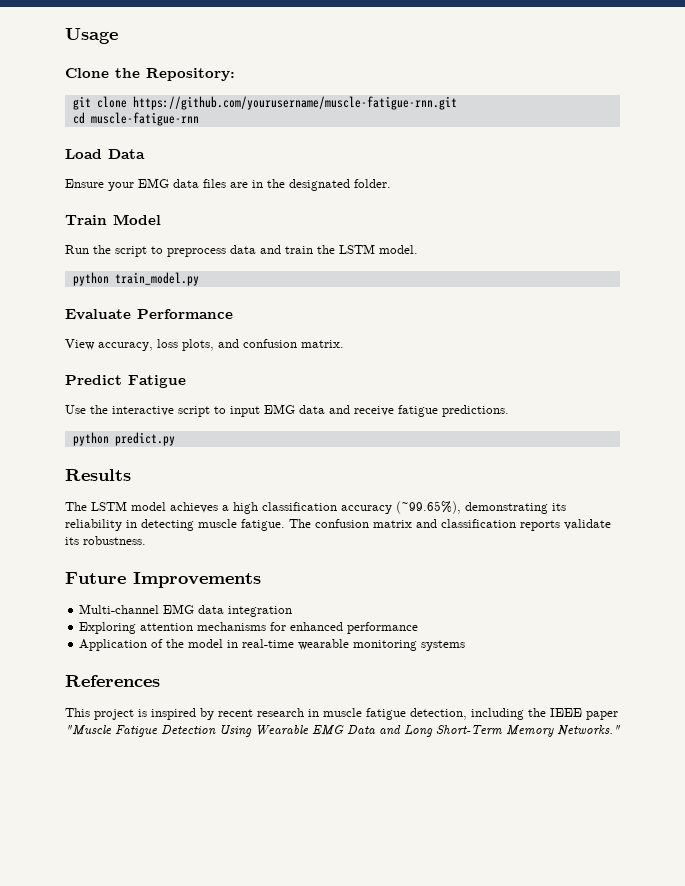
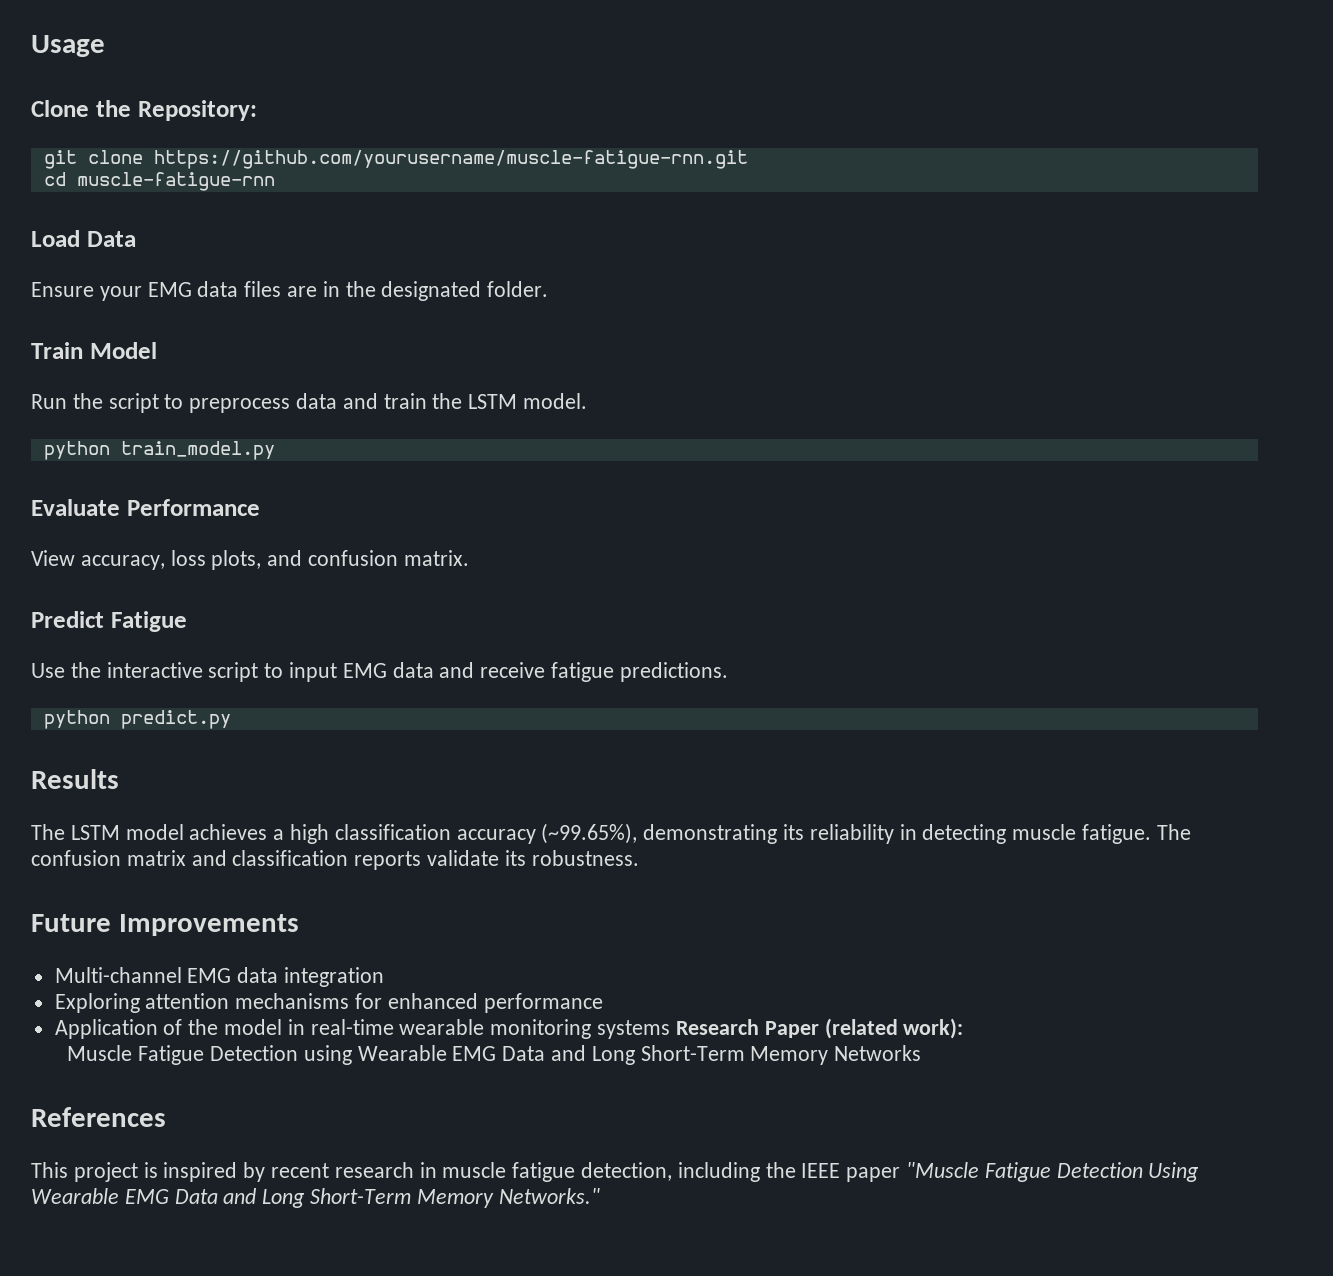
(466, 645) none -> [675,1018,964,1039] [67,1045,922,1065] Research Paper (related work): // Muscle Fatigue Detection using Wearable EMG Data and Long Short-Term Memory Networks

